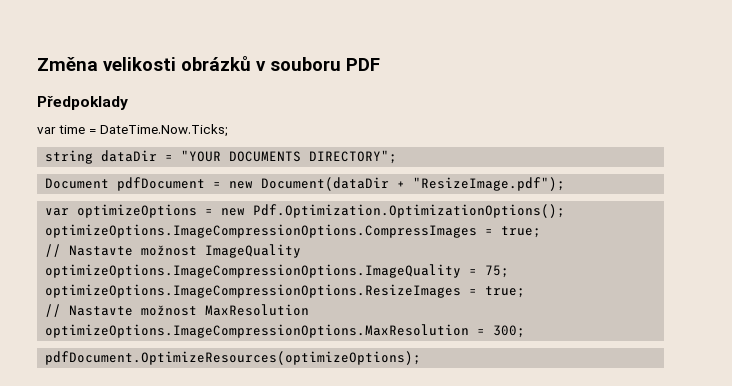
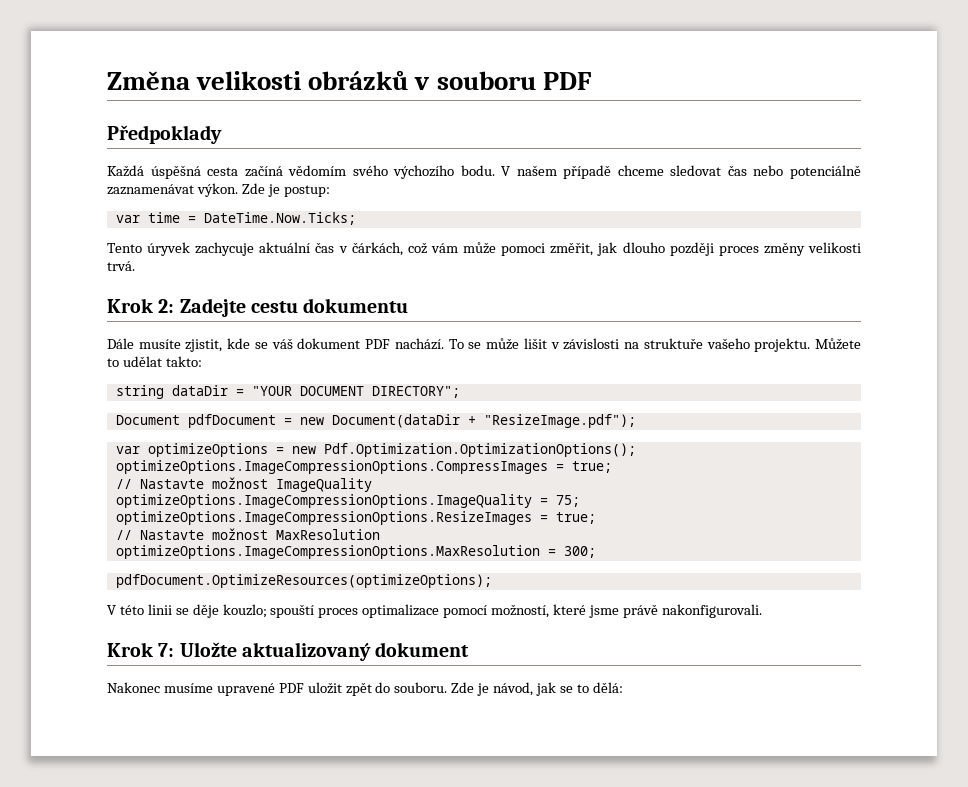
[37,124,228,137] var time = DateTime.Now.Ticks; -> [107,165,861,179] [107,183,330,197] [115,212,356,225] [107,242,862,256] [107,261,135,271] [107,298,409,317] [107,338,861,352] [107,356,202,367] Každá úspěšná cesta začíná vědomím svého výchozího bodu. V našem případě chceme sledovat čas nebo potenciálně zaznamenávat výkon. Zde je postup: // var time = DateTime.Now.Ticks; // Tento úryvek zachycuje aktuální čas v čárkách, což vám může pomoci změřit, jak dlouho později proces změny velikosti trvá. // Krok 2: Zadejte cestu dokumentu // Dále musíte zjistit, kde se váš dokument PDF nachází. To se může lišit v závislosti na struktuře vašeho projektu. Můžete to udělat takto:
[229,151,302,162] DOCUMENTS -> [299,386,364,396] DOCUMENT
(422, 358) none -> [107,604,762,618] [107,642,470,661] [107,682,623,696] // V této linii se děje kouzlo; spouští proces optimalizace pomocí možností, které jsme právě nakonfigurovali. // Krok 7: Uložte aktualizovaný dokument // Nakonec musíme upravené PDF uložit zpět do souboru. Zde je návod, jak se to dělá:

